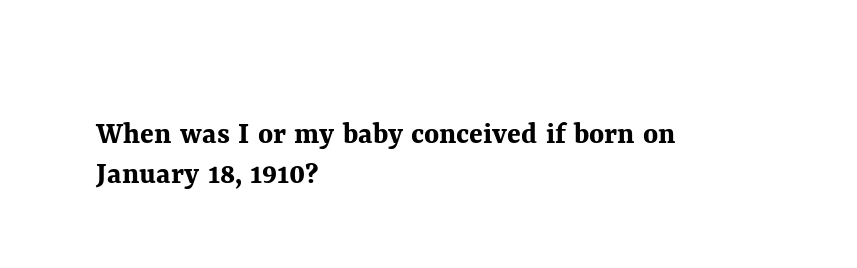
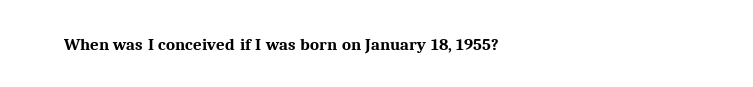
[257,122,568,149] or my baby conceived if -> [158,38,296,50] conceived if I was
[250,163,319,183] 1910? -> [456,39,500,50] 1955?

